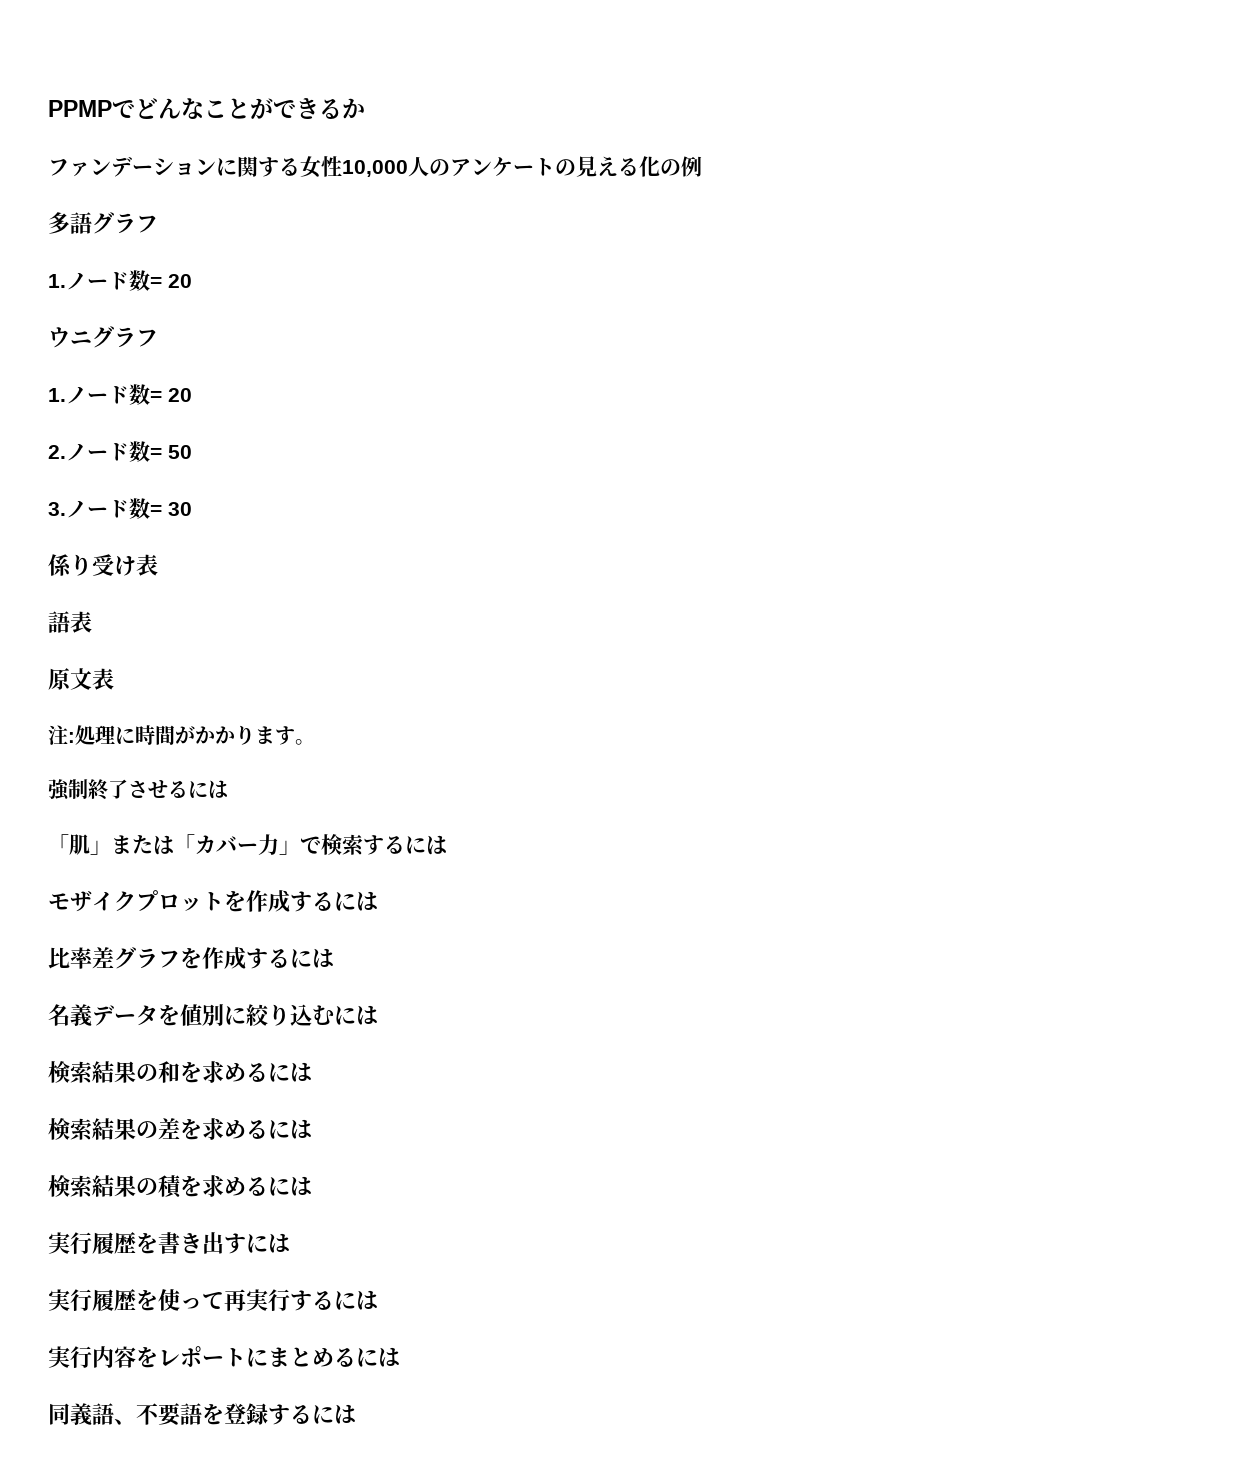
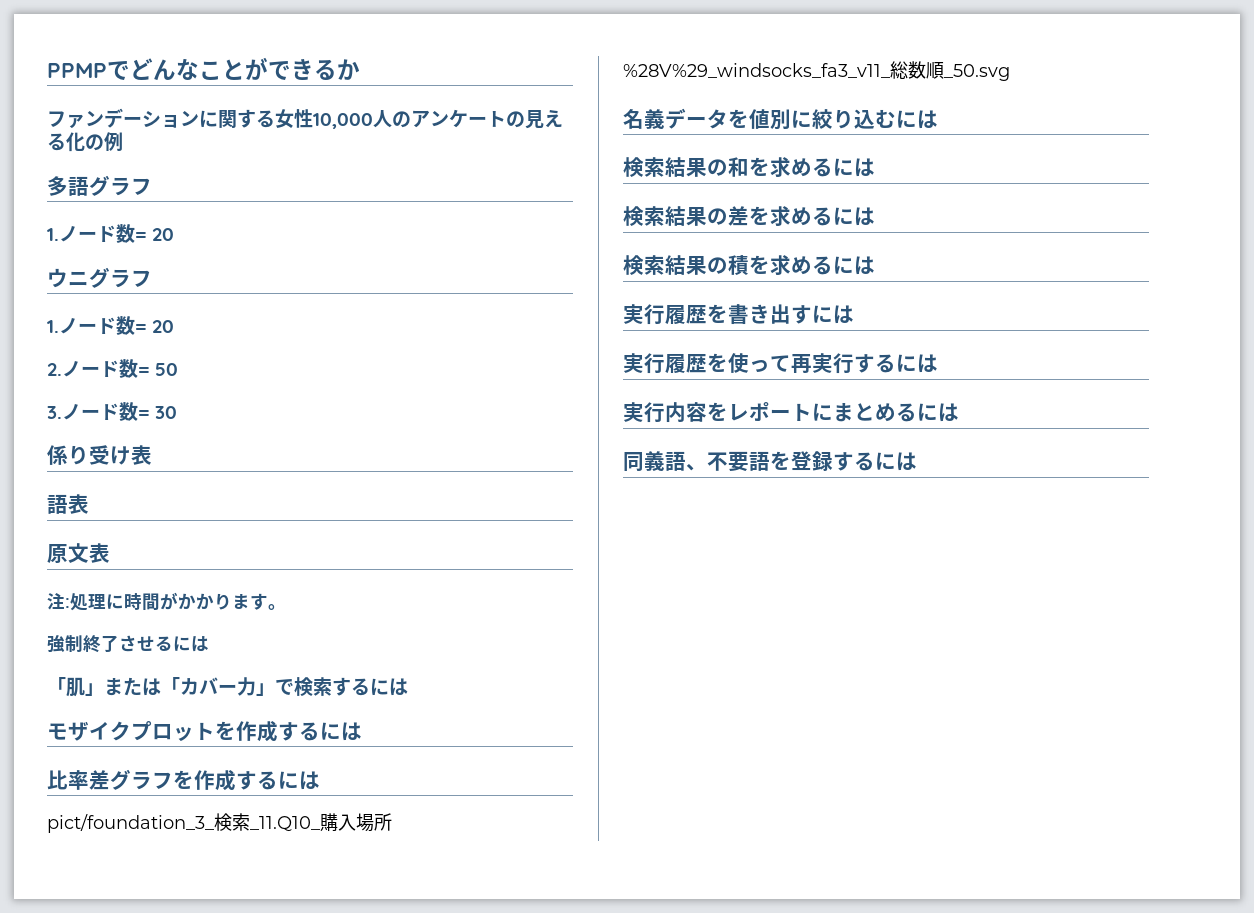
(334, 958) none -> [47,813,392,833] [623,61,1010,81] // pict/foundation_3_検索_11.Q10_購入場所%28V%29_windsocks_fa3_v11_総数順_50.svg

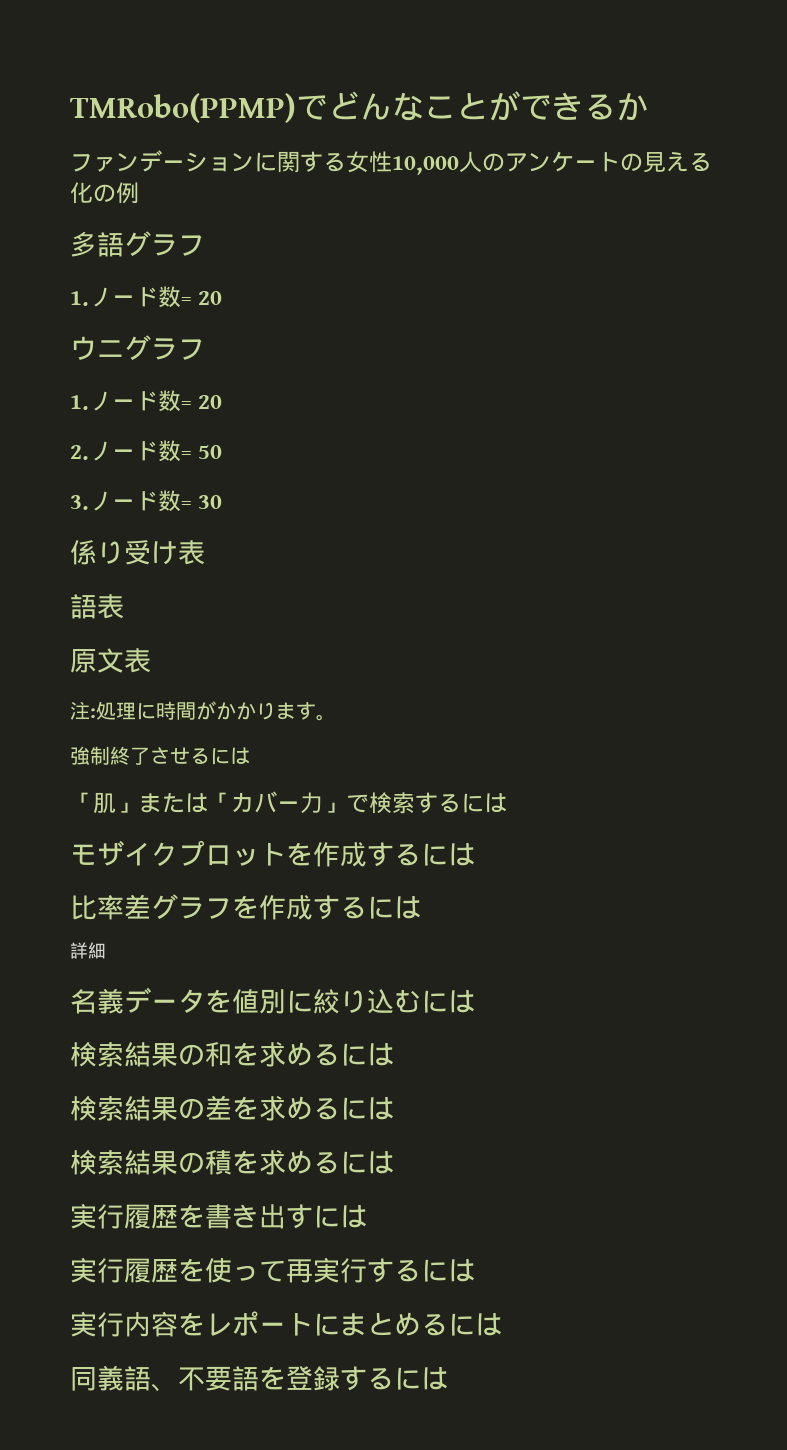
[47,63,107,78] PPMP -> [70,93,296,123] TMRobo(PPMP)
[47,813,392,833] [623,61,1010,81] pict/foundation_3_検索_11.Q10_購入場所%28V%29_windsocks_fa3_v11_総数順_50.svg -> [70,942,106,959] 詳細

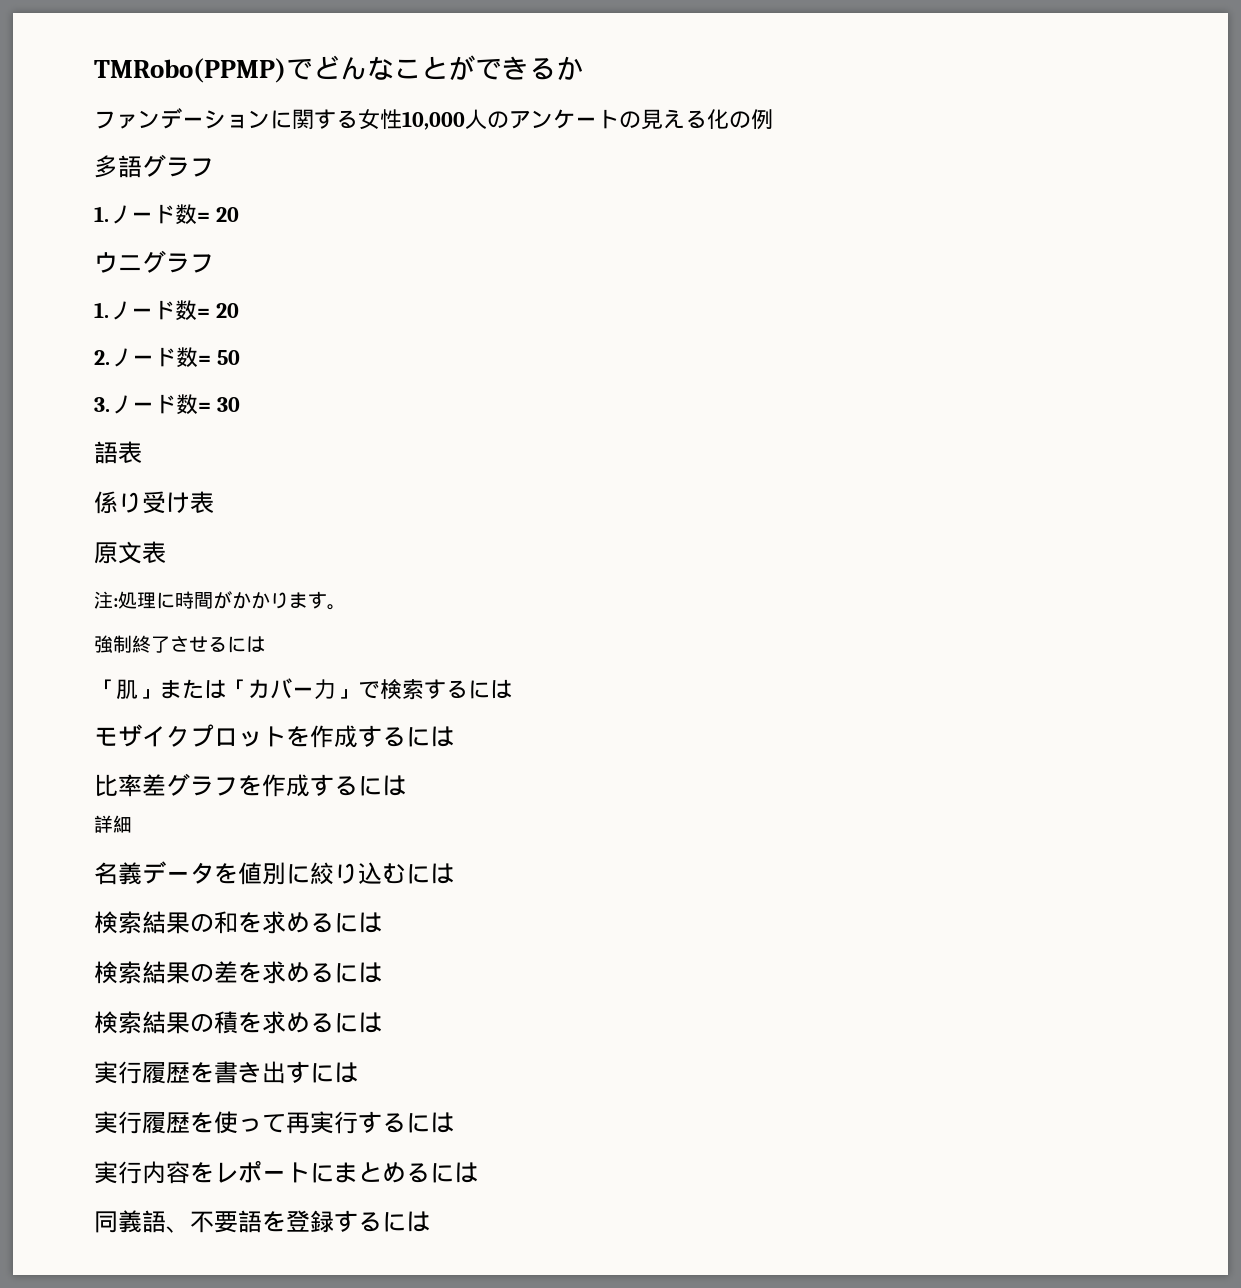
(223, 502) none -> [94,441,142,464] // 語表
[70,594,124,619] // 語表 -> (214, 502) none

